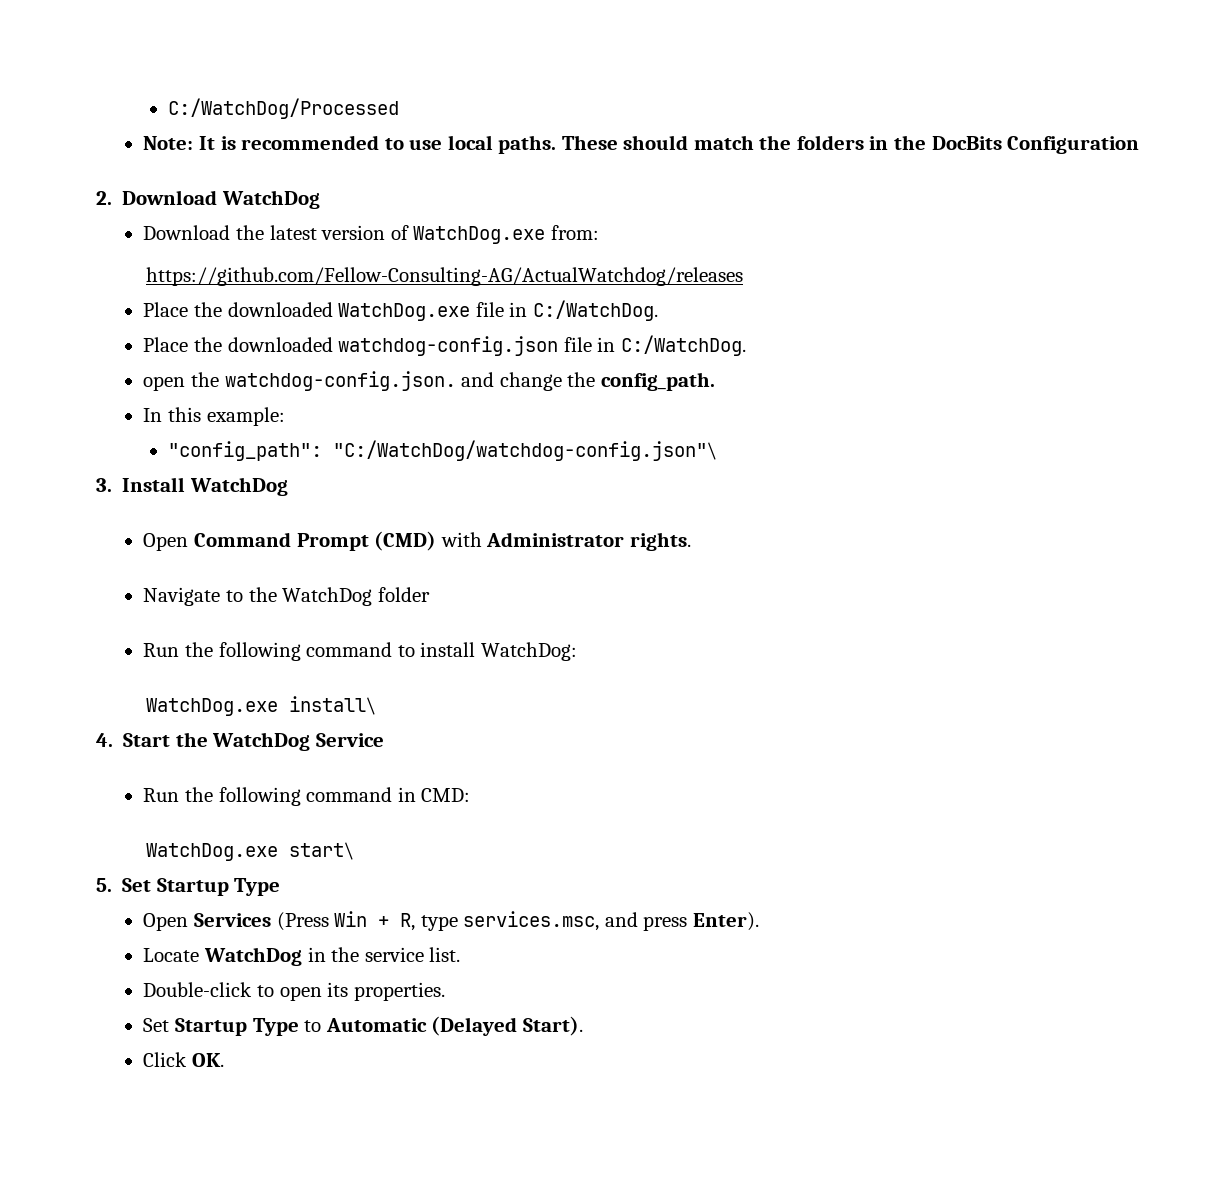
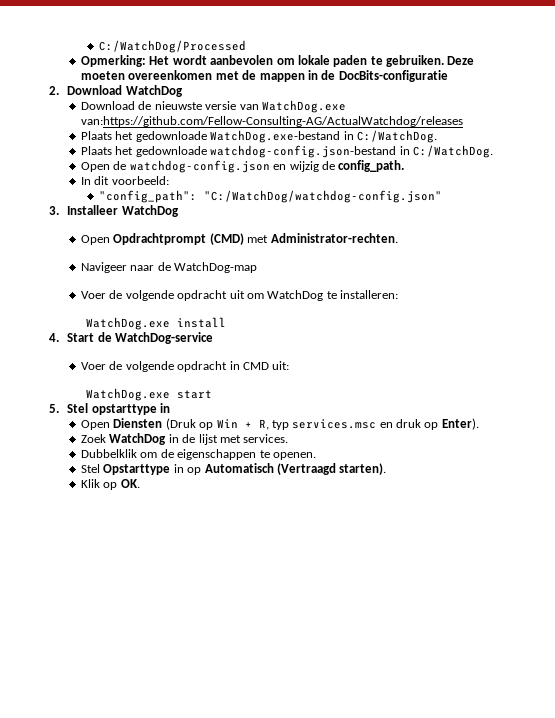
[143,135,1140,154] [96,190,320,209] [143,225,599,244] [145,267,743,286] [143,300,658,321] [143,335,746,356] [143,371,596,391] Note: It is recommended to use local paths. These should match the folders in the DocBits Configuration // 2. Download WatchDog // Download the latest version of WatchDog.exe from: // https://github.com/Fellow-Consulting-AG/ActualWatchdog/releases // Place the downloaded WatchDog.exe file in C:/WatchDog. // Place the downloaded watchdog-config.json file in C:/WatchDog. // open the watchdog-config.json. and change the -> [81,55,475,67] [81,70,448,82] [49,85,183,97] [81,100,346,113] [81,116,464,127] [81,130,437,143] [81,145,493,158] [81,160,335,173] Opmerking: Het wordt aanbevolen om lokale paden te gebruiken. Deze moeten overeenkomen met de mappen in de DocBits-configuratie // 2. Download WatchDog // Download de nieuwste versie van WatchDog.exe van:https://github.com/Fellow-Consulting-AG/ActualWatchdog/releases // Plaats het gedownloade WatchDog.exe-bestand in C:/WatchDog. // Plaats het gedownloade watchdog-config.json-bestand in C:/WatchDog. // Open de watchdog-config.json en wijzig de
[168,407,285,426] this example: -> [94,176,169,185] dit voorbeeld:
[333,440,718,461] "C:/WatchDog/watchdog-config.json"\ -> [204,190,443,203] "C:/WatchDog/watchdog-config.json"
[122,477,186,492] Install -> [67,205,119,215] Installeer
[194,531,691,551] [143,587,430,606] [143,642,577,661] [145,696,376,716] Command Prompt (CMD) with Administrator rights. // Navigate to the WatchDog folder // Run the following command to install WatchDog: // WatchDog.exe install\ -> [113,233,398,245] [81,262,258,273] [81,290,399,301] [85,317,226,330] Opdrachtprompt (CMD) met Administrator-rechten. // Navigeer naar de WatchDog-map // Voer de volgende opdracht uit om WatchDog te installeren: // WatchDog.exe install
[175,732,384,751] [143,787,471,806] [145,842,354,861] the WatchDog Service // Run the following command in CMD: // WatchDog.exe start\ -> [97,332,214,344] [81,361,290,372] [85,388,212,401] de WatchDog-service // Voer de volgende opdracht in CMD uit: // WatchDog.exe start
[122,878,281,896] [143,911,688,931] Set Startup Type // Open Services (Press Win + R, type services.msc, and press -> [67,403,171,415] [81,418,439,430] Stel opstarttype in // Open Diensten (Druk op Win + R, typ services.msc en druk op
[143,948,200,962] Locate -> [81,434,107,443] Zoek
[331,947,461,962] [143,982,445,1001] [143,1016,583,1036] [143,1052,188,1067] the service list. // Double-click to open its properties. // Set Startup Type to Automatic (Delayed Start). // Click -> [182,434,289,445] [81,449,316,460] [81,463,387,475] [81,479,118,490] de lijst met services. // Dubbelklik om de eigenschappen te openen. // Stel Opstarttype in op Automatisch (Vertraagd starten). // Klik op

